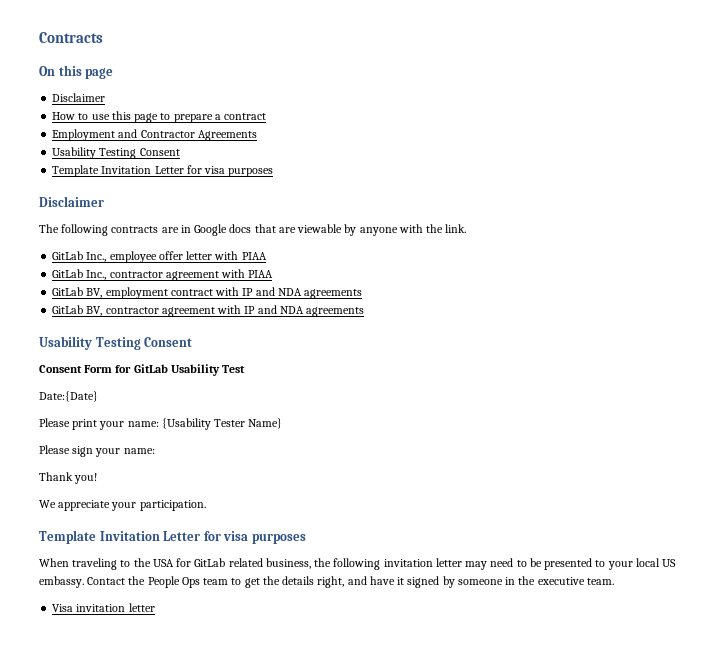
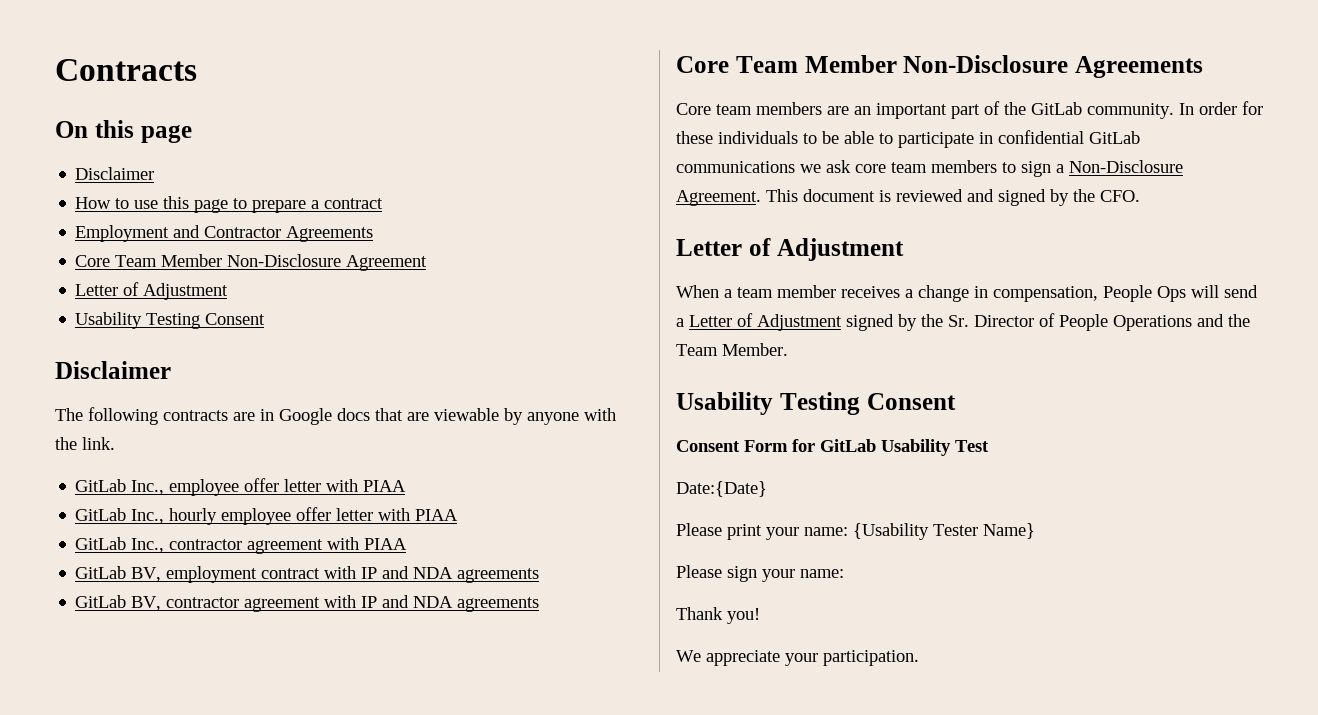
[52,147,180,159] [52,165,274,177] Usability Testing Consent // Template Invitation Letter for visa purposes -> [75,254,428,271] [75,282,229,300] [75,312,266,329] Core Team Member Non-Disclosure Agreement // Letter of Adjustment // Usability Testing Consent
(267, 256) none -> [75,507,459,525] // GitLab Inc., hourly employee offer letter with PIAA
(365, 312) none -> [676,55,1203,78] [676,101,1263,119] [676,130,1140,148] [676,160,1183,177] [676,189,1140,206] [676,238,904,261] [676,285,1258,302] [676,313,1250,331] [676,343,788,356] // Core Team Member Non-Disclosure Agreements // Core team members are an important part of the GitLab community. In order for these individuals to be able to participate in confidential GitLab communications we ask core team members to sign a Non-Disclosure Agreement. This document is reviewed and signed by the CFO. // Letter of Adjustment // When a team member receives a change in compensation, People Ops will send a Letter of Adjustment signed by the Sr. Director of People Operations and the Team Member.
[39,530,306,544] [39,558,677,570] [39,576,614,588] [52,603,155,612] // Template Invitation Letter for visa purposes // When traveling to the USA for GitLab related business, the following invitation letter may need to be presented to your local US embassy. Contact the People Ops team to get the details right, and have it signed by someone in the executive team. // Visa invitation letter -> (919, 658) none

